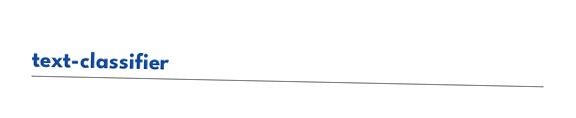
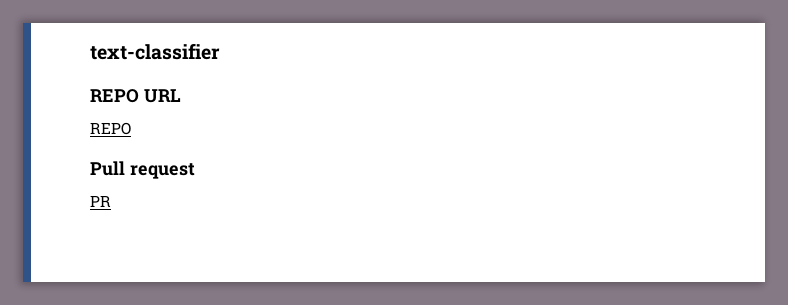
(171, 60) none -> [90,89,181,103] [90,122,131,135] [90,161,195,179] [90,195,111,207] // REPO URL // REPO // Pull request // PR

